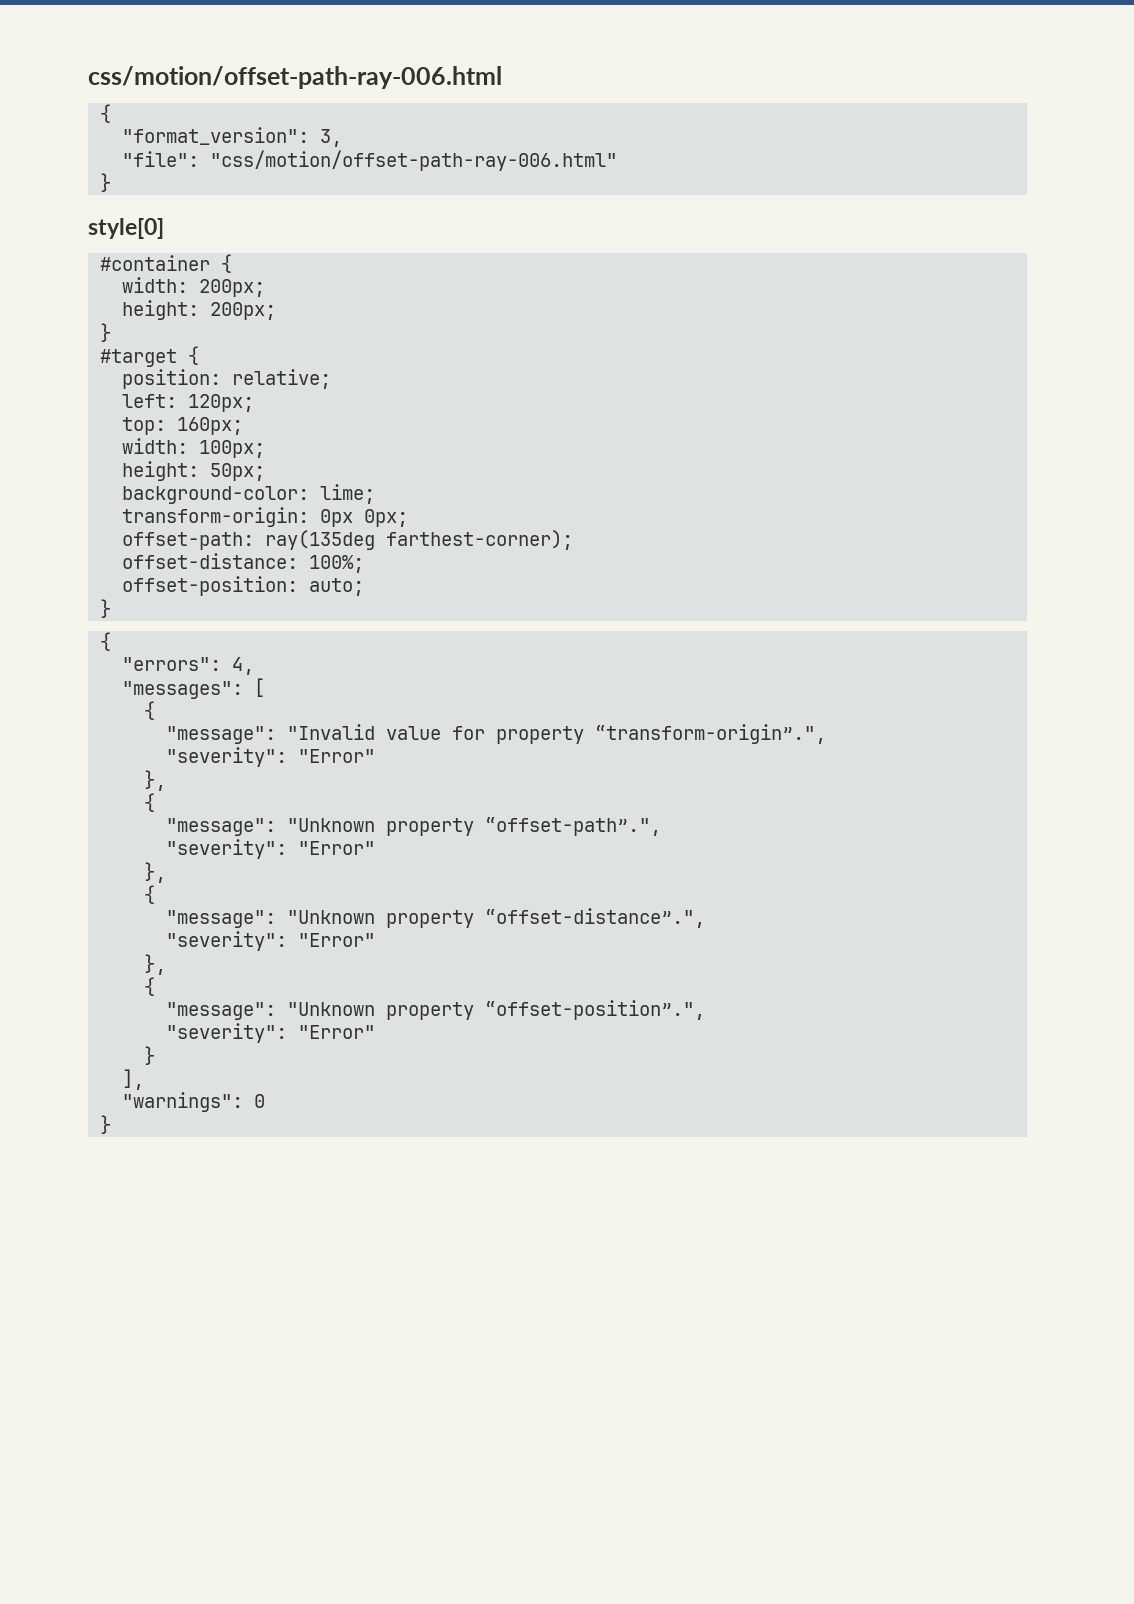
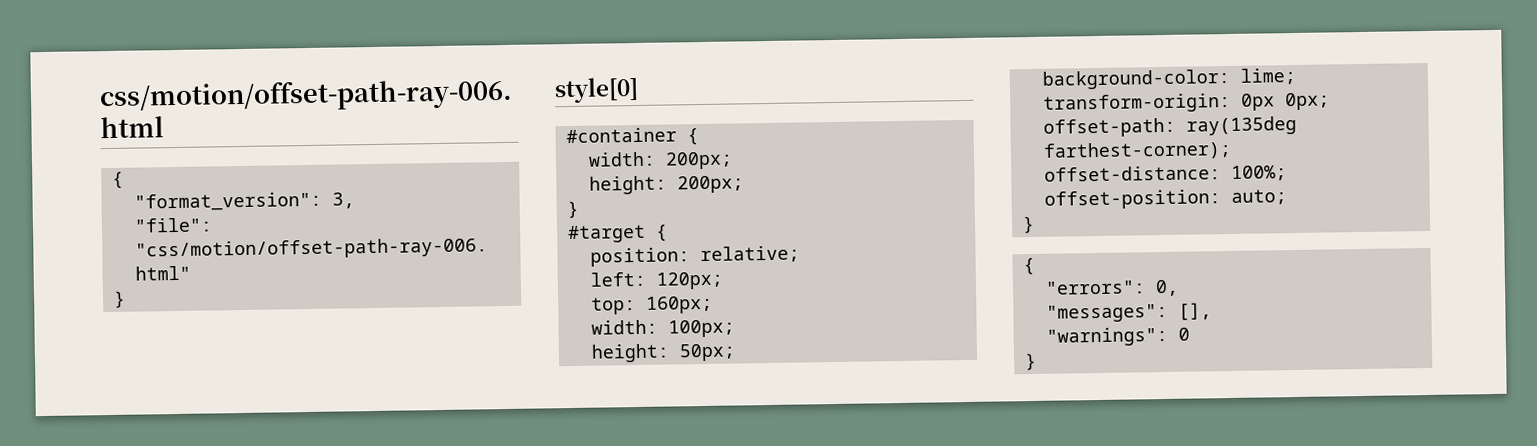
[231,657,254,675] 4, -> [1154,279,1179,297] 0,
[253,678,265,697] [143,701,155,720] [165,724,826,744] [165,747,375,767] [143,770,166,791] [143,793,155,812] [165,817,661,836] [165,839,375,859] [143,862,166,883] [143,885,155,904] [165,908,705,928] [165,931,375,951] [143,954,166,975] [143,977,155,996] [165,1000,705,1020] [165,1023,375,1043] [143,1046,155,1065] [121,1069,144,1090] [ // { // "message": "Invalid value for property “transform-origin”.", // "severity": "Error" // }, // { // "message": "Unknown property “offset-path”.", // "severity": "Error" // }, // { // "message": "Unknown property “offset-distance”.", // "severity": "Error" // }, // { // "message": "Unknown property “offset-position”.", // "severity": "Error" // } // ], -> [1177,302,1212,321] [],

